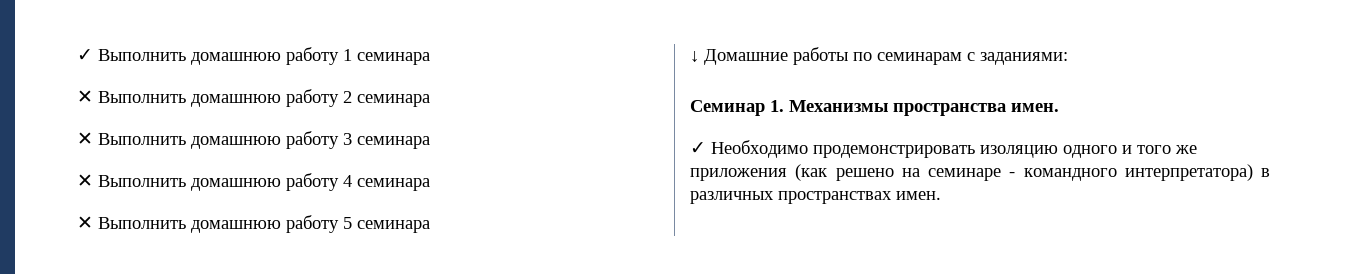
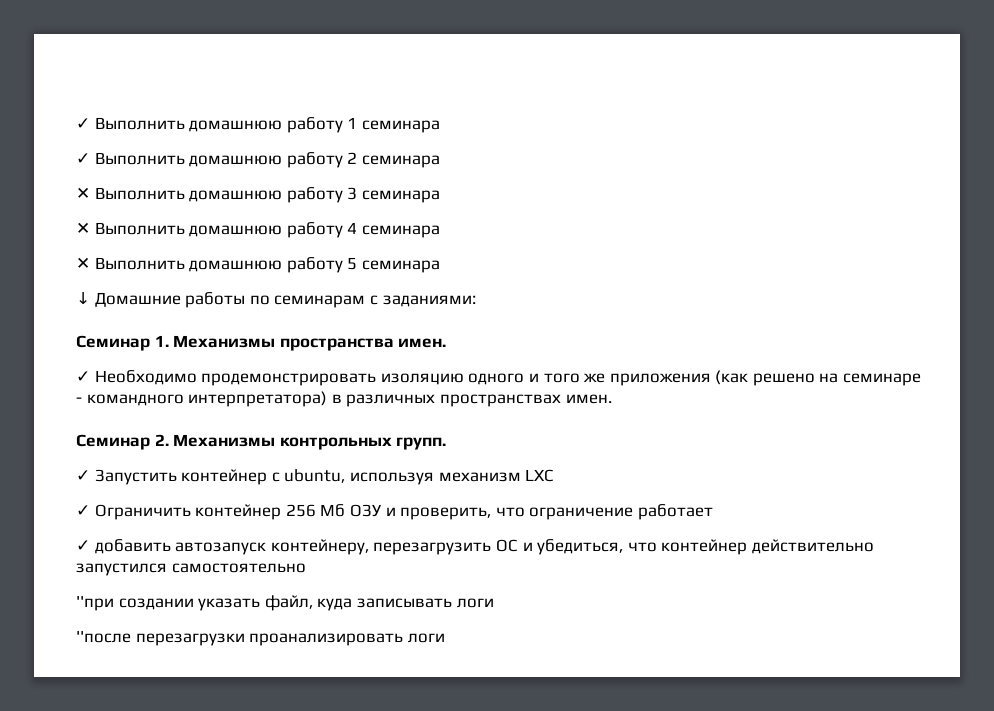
[77,90,93,103] ✕ -> [76,153,90,164] ✓
(941, 195) none -> [76,434,447,450] [76,469,555,485] [76,504,713,520] [76,539,874,555] [76,563,306,576] [76,595,494,611] [76,630,445,646] // Семинар 2. Механизмы контрольных групп. // ✓ Запустить контейнер с ubuntu, используя механизм LXC // ✓ Ограничить контейнер 256 Мб ОЗУ и проверить, что ограничение работает // ✓ добавить автозапуск контейнеру, перезагрузить ОС и убедиться, что контейнер действительно запустился самостоятельно // ''при создании указать файл, куда записывать логи // ''после перезагрузки проанализировать логи

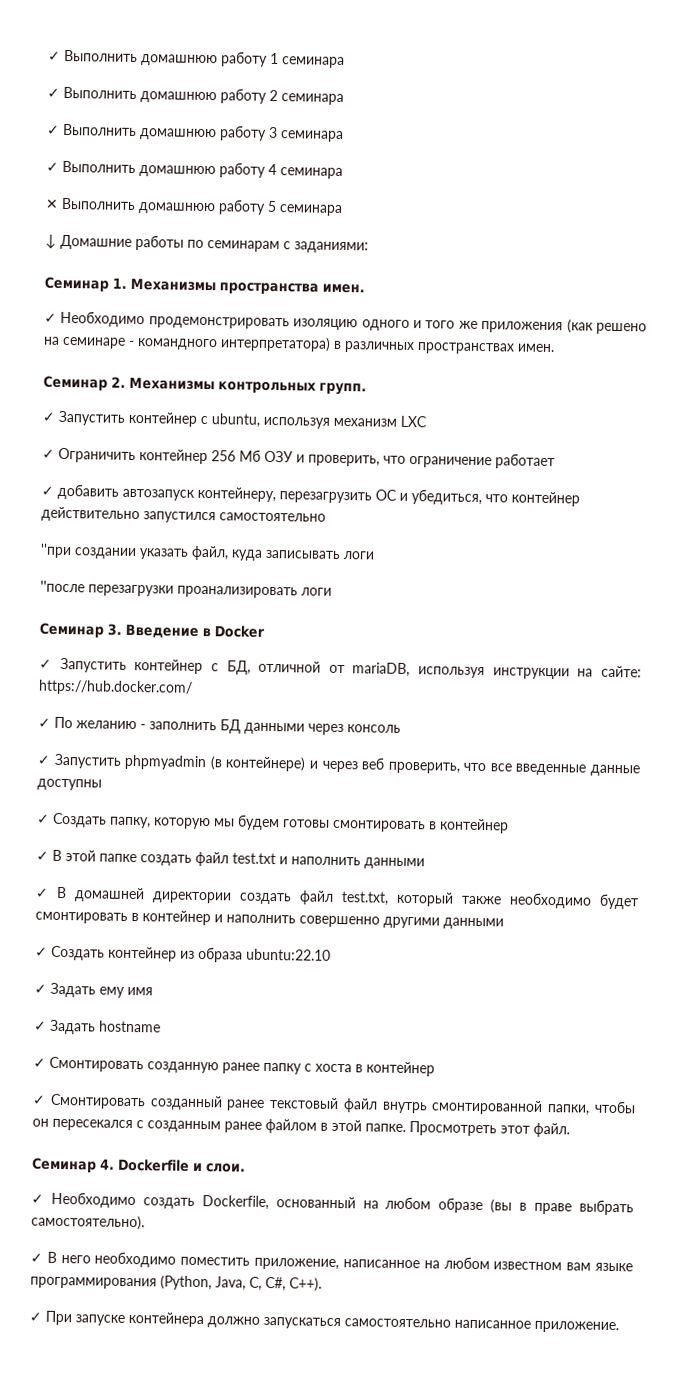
[76,187,90,199] ✕ -> [47,125,60,135] ✓
[76,222,90,234] ✕ -> [46,162,59,172] ✓
(445, 638) none -> [39,622,265,638] [39,657,642,680] [38,679,193,696] [38,716,401,736] [37,753,640,777] [37,778,102,791] [37,812,509,834] [36,849,425,870] [35,886,639,910] [35,910,504,930] [35,945,331,963] [34,982,153,998] [34,1019,161,1035] [33,1056,435,1077] [32,1093,636,1116] [32,1118,570,1138] [31,1157,246,1173] [31,1191,635,1216] [31,1214,145,1231] [30,1251,633,1272] [30,1275,322,1292] [29,1310,619,1334] // Семинар 3. Введение в Docker // ✓ Запустить контейнер с БД, отличной от mariaDB, используя инструкции на сайте: https://hub.docker.com/ // ✓ По желанию - заполнить БД данными через консоль // ✓ Запустить phpmyadmin (в контейнере) и через веб проверить, что все введенные данные доступны // ✓ Создать папку, которую мы будем готовы смонтировать в контейнер // ✓ В этой папке создать файл test.txt и наполнить данными // ✓ В домашней директории создать файл test.txt, который также необходимо будет смонтировать в контейнер и наполнить совершенно другими данными // ✓ Создать контейнер из образа ubuntu:22.10 // ✓ Задать ему имя // ✓ Задать hostname // ✓ Смонтировать созданную ранее папку с хоста в контейнер // ✓ Смонтировать созданный ранее текстовый файл внутрь смонтированной папки, чтобы он пересекался с созданным ранее файлом в этой папке. Просмотреть этот файл. // Семинар 4. Dockerfile и слои. // ✓ Необходимо создать Dockerfile, основанный на любом образе (вы в праве выбрать самостоятельно). // ✓ В него необходимо поместить приложение, написанное на любом известном вам языке программирования (Python, Java, C, С#, C++). // ✓ При запуске контейнера должно запускаться самостоятельно написанное приложение.

